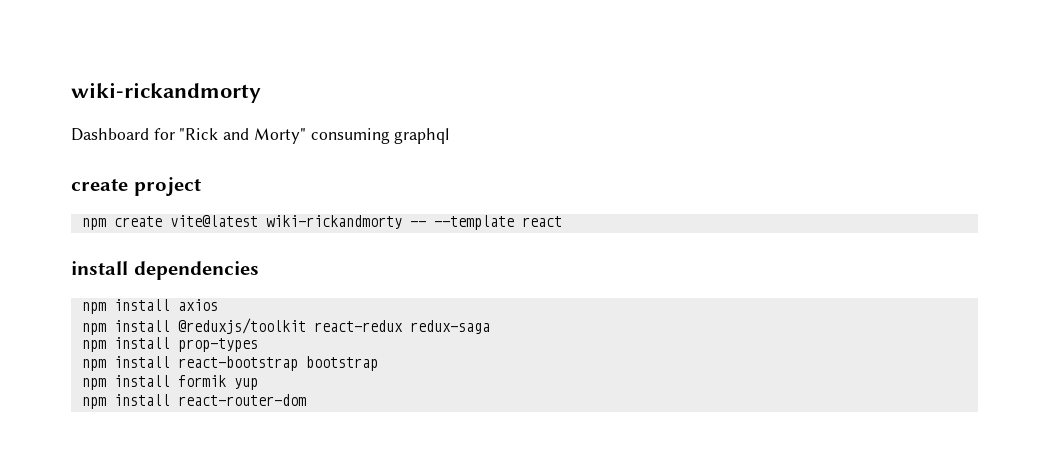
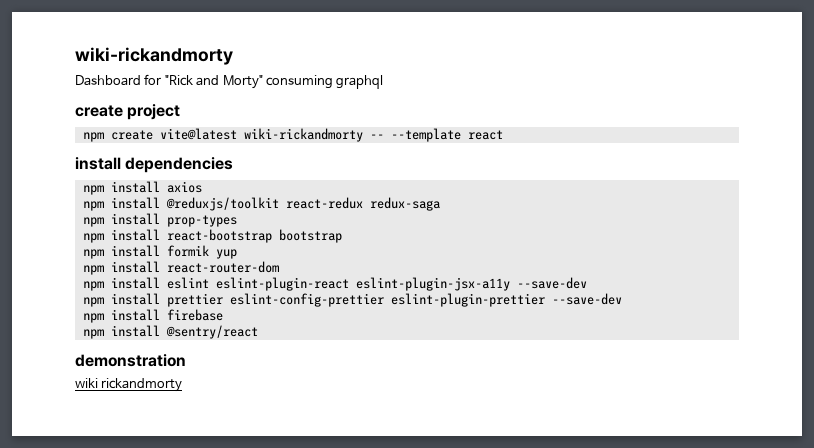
(306, 400) none -> [82,277,587,291] [82,293,622,307] [82,309,223,323] [82,325,258,339] [75,354,186,367] [75,378,183,392] // npm install eslint eslint-plugin-react eslint-plugin-jsx-a11y --save-dev // npm install prettier eslint-config-prettier eslint-plugin-prettier --save-dev // npm install firebase // npm install @sentry/react // demonstration // wiki rickandmorty

